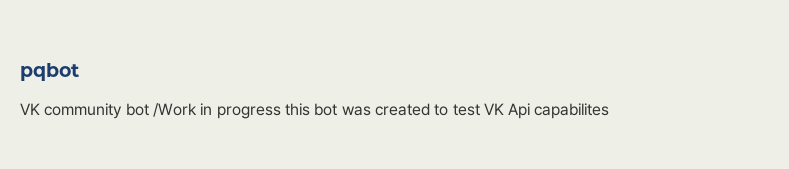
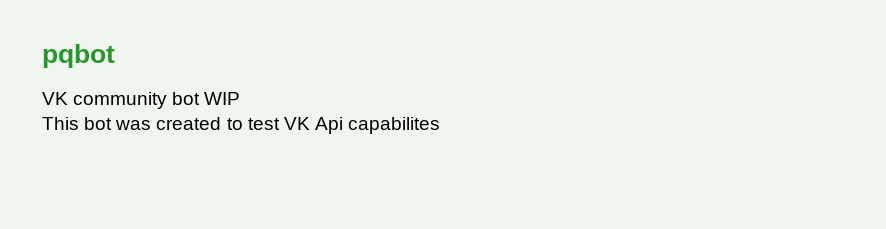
[152,103,310,119] /Work in progress this -> [204,92,241,105] [42,117,79,130] WIP // This

